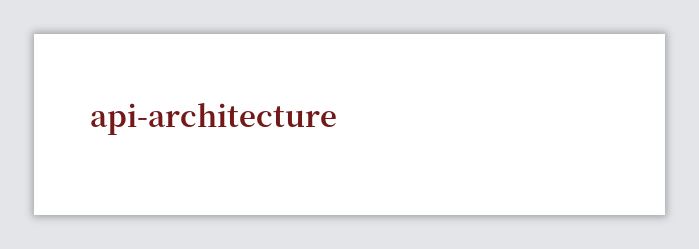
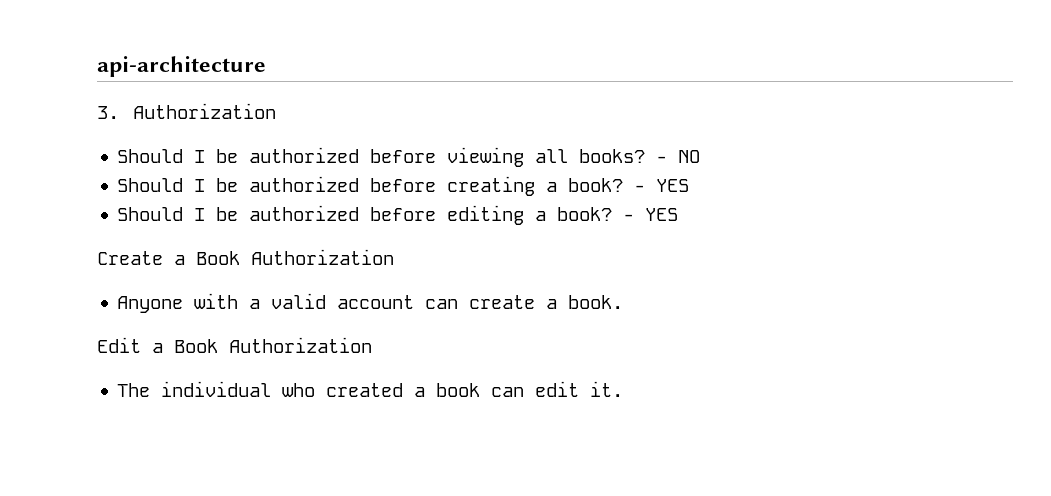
(337, 118) none -> [97,103,276,119] [117,147,701,167] [117,176,690,196] [117,205,679,225] [97,249,394,265] [117,293,624,313] [97,337,372,353] [117,381,624,397] // 3. Authorization // Should I be authorized before viewing all books? - NO // Should I be authorized before creating a book? - YES // Should I be authorized before editing a book? - YES // Create a Book Authorization // Anyone with a valid account can create a book. // Edit a Book Authorization // The individual who created a book can edit it.

